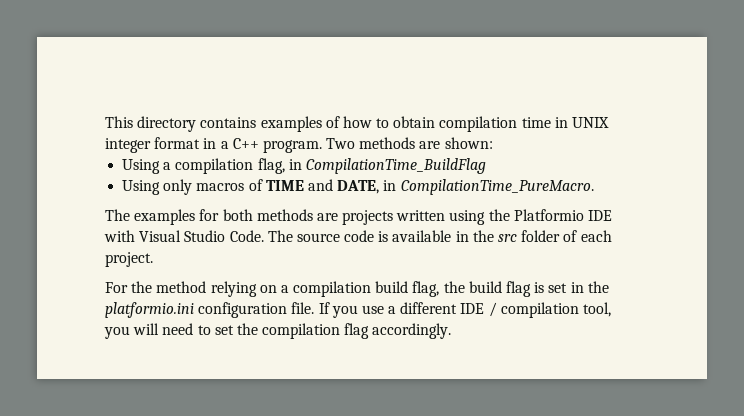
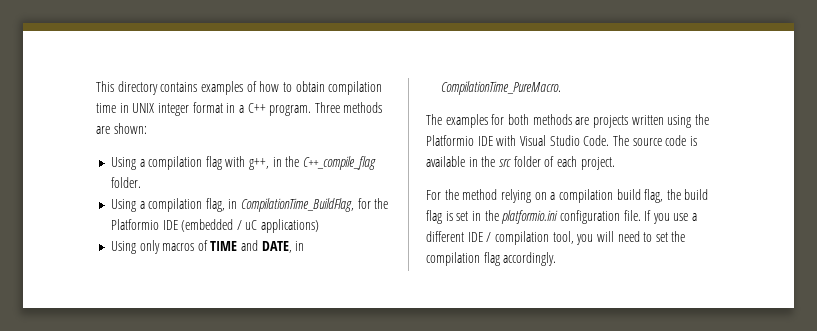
[326,138,356,149] Two -> [314,102,340,113] Three
(493, 143) none -> [110,156,377,170] [110,177,141,188] // Using a compilation flag with g++, in the C++_compile_flag folder.
[305,158,486,174] CompilationTime_BuildFlag -> [241,198,389,212] [110,219,320,233] CompilationTime_BuildFlag, for the Platformio IDE (embedded / uC applications)

